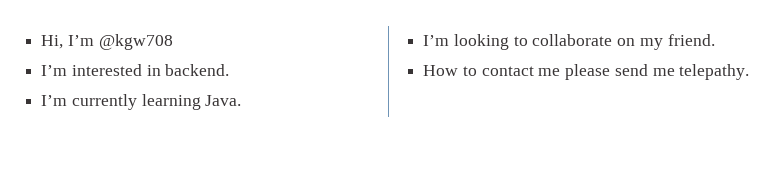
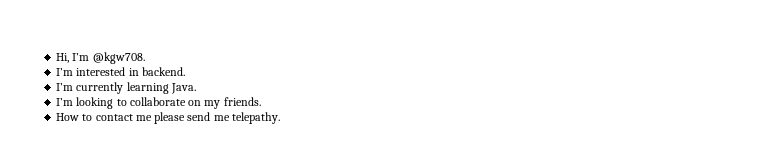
[98,34,173,50] @kgw708 -> [92,52,145,64] @kgw708.
[667,34,715,46] friend. -> [223,97,261,106] friends.

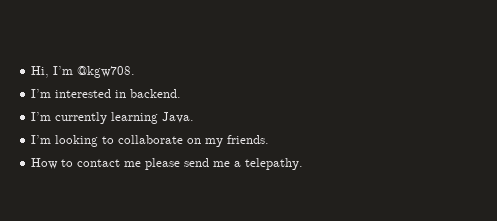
(230, 118) none -> [234,161,242,167] a

